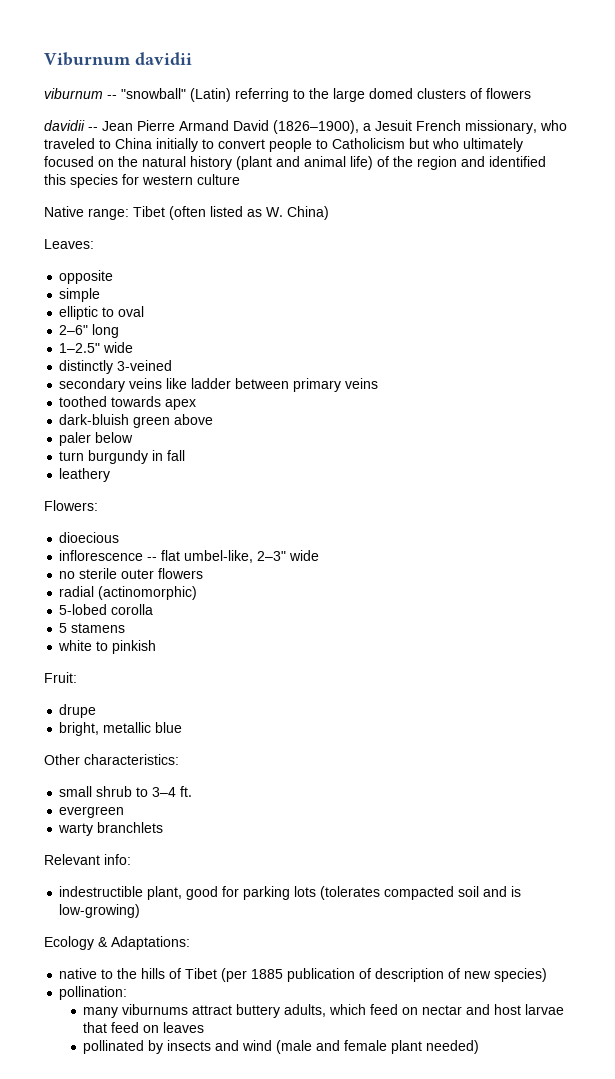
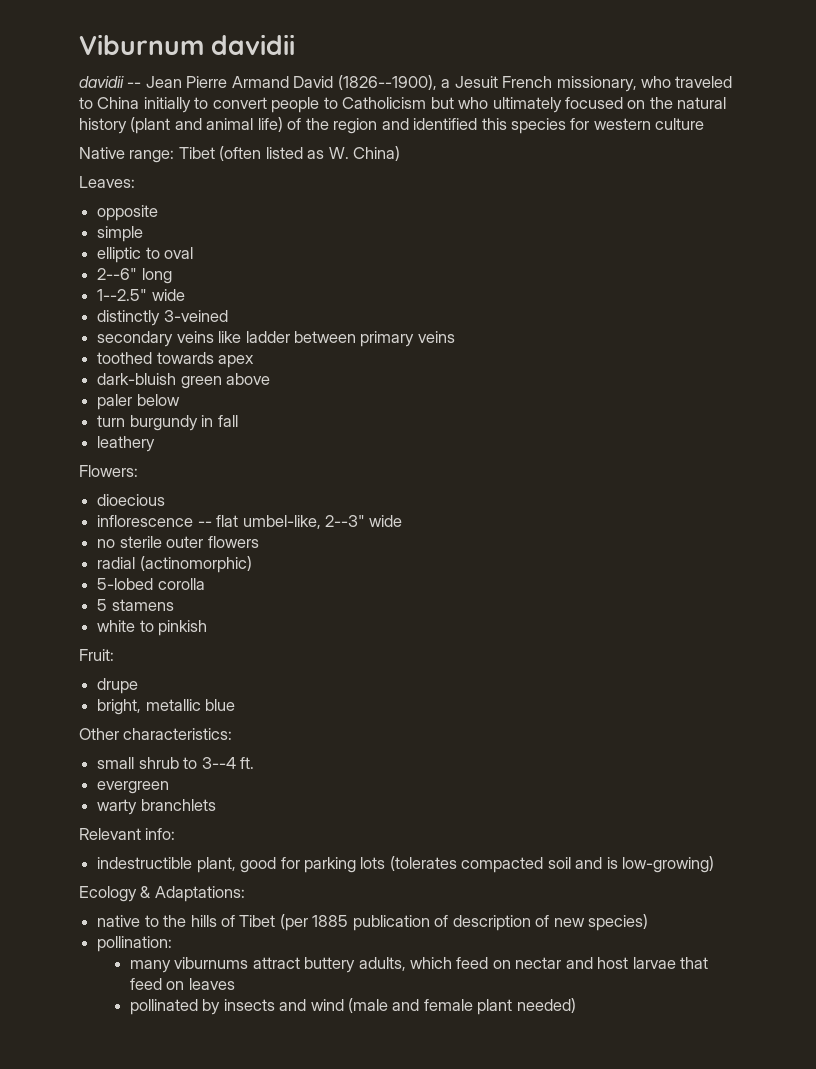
[44,88,531,102] // viburnum -- "snowball" (Latin) referring to the large domed clusters of flowers -> (296, 44) none
[273,120,359,134] (1826–1900), -> [337,75,437,90] (1826--1900),
[59,325,89,335] 2–6" -> [97,268,138,280] 2--6"
[59,343,101,353] 1–2.5" -> [97,289,148,301] 1--2.5"
[257,551,287,561] 2–3" -> [324,515,365,527] 2--3"
[152,787,177,797] 3–4 -> [201,757,236,769] 3--4

